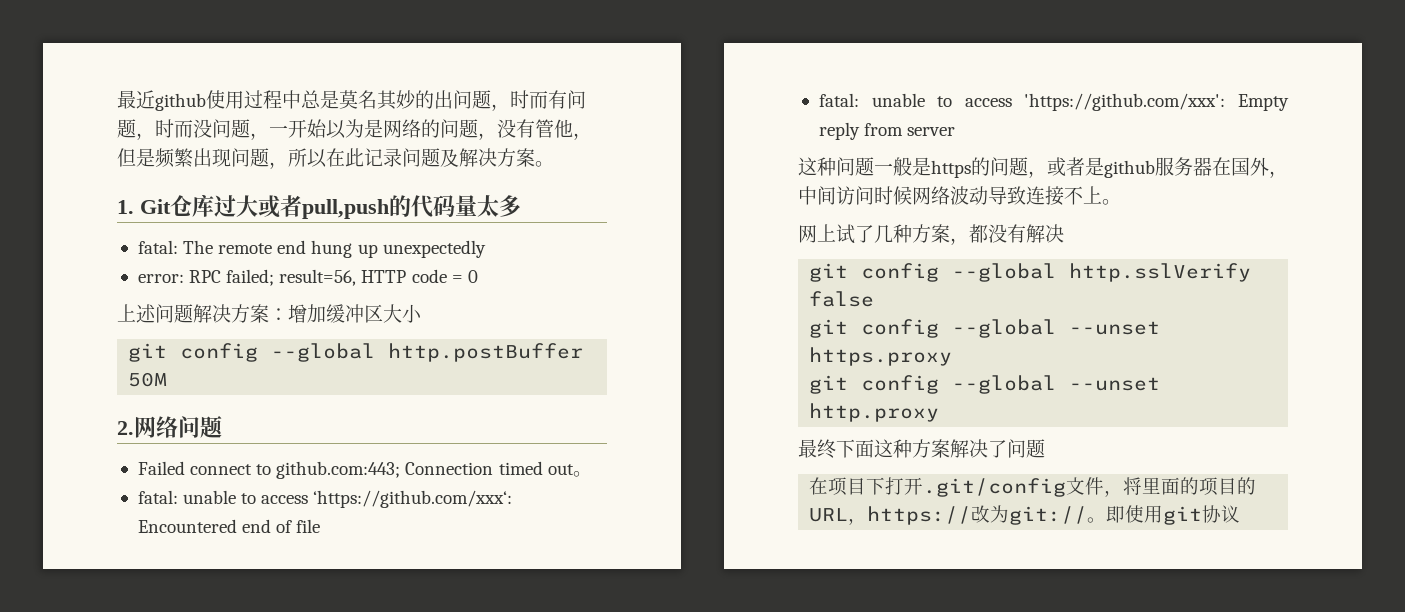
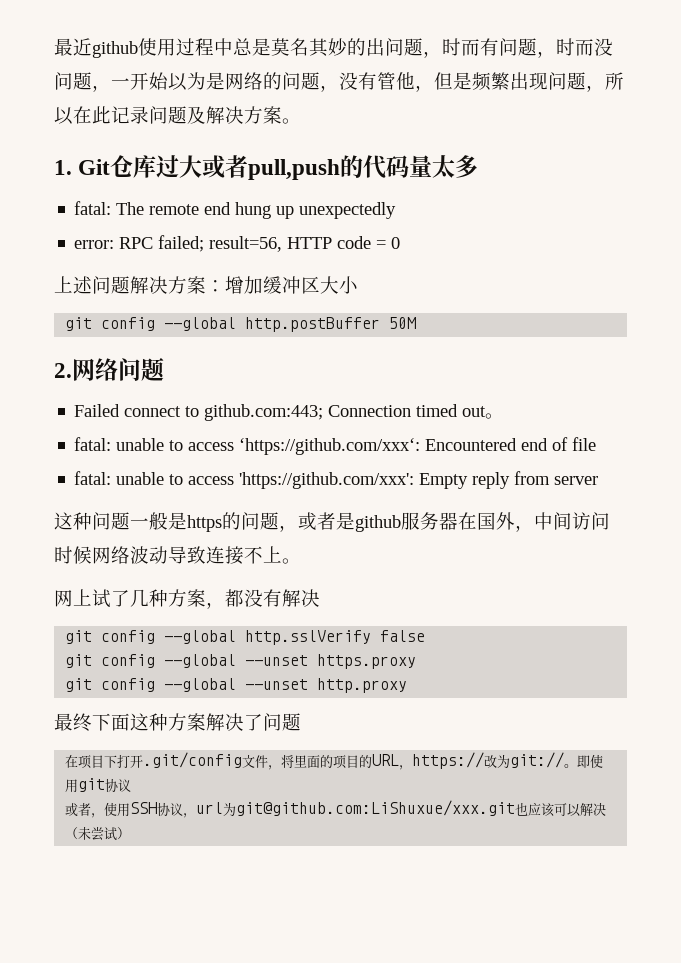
(1241, 514) none -> [65,800,607,818] [65,826,131,841] // 或者，使用SSH协议，url为git@github.com:LiShuxue/xxx.git也应该可以解决（未尝试）

